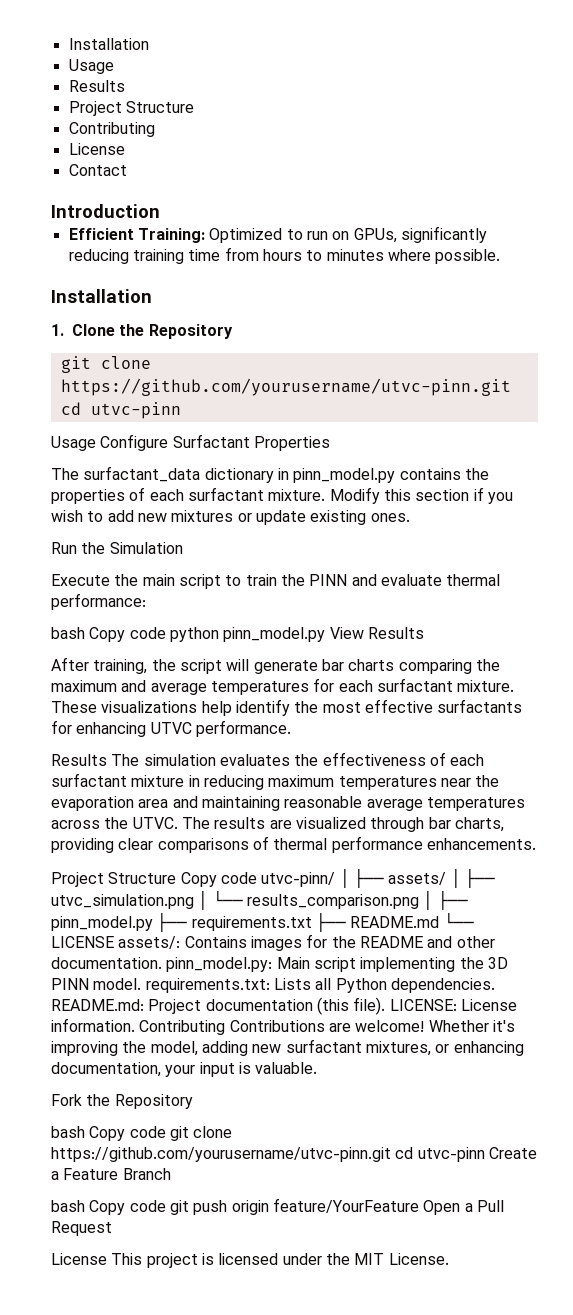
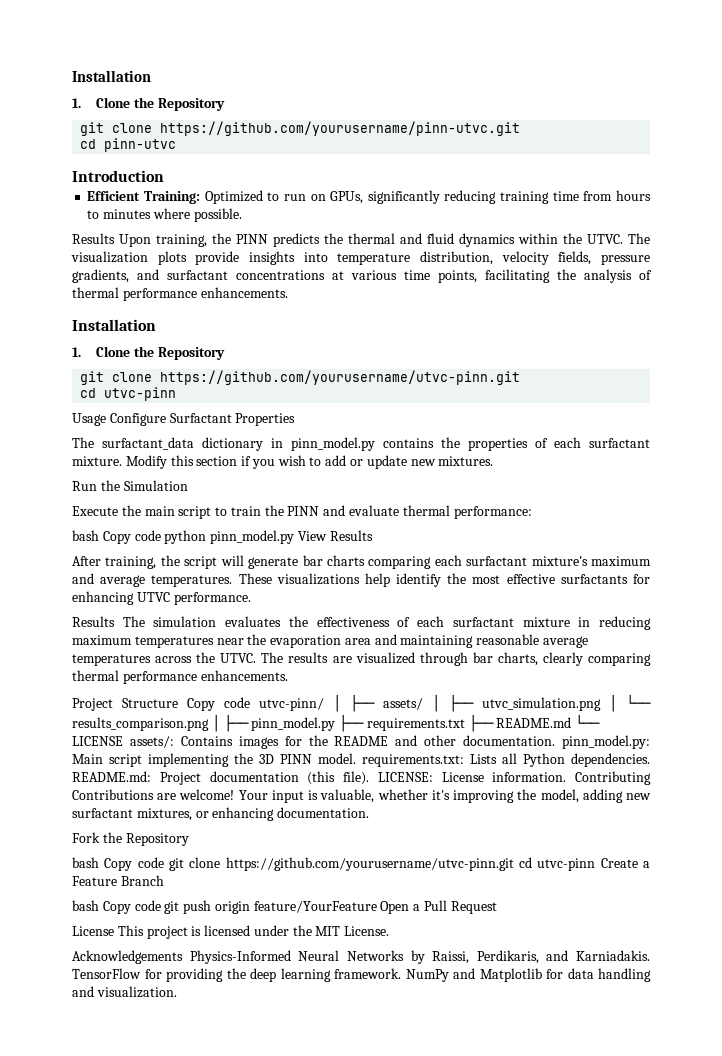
[68,38,149,50] [68,59,114,74] [68,80,125,92] [68,101,194,116] [68,122,155,137] [68,143,125,155] [68,164,127,176] Installation // Usage // Results // Project Structure // Contributing // License // Contact -> [72,70,151,82] [72,97,225,111] [80,121,521,136] [80,138,177,152] Installation // 1. Clone the Repository // git clone https://github.com/yourusername/pinn-utvc.git // cd pinn-utvc
(501, 256) none -> [72,233,650,247] [71,251,650,265] [72,269,652,283] [72,287,288,301] // Results Upon training, the PINN predicts the thermal and fluid dynamics within the UTVC. The visualization plots provide insights into temperature distribution, velocity fields, pressure gradients, and surfactant concentrations at various time points, facilitating the analysis of thermal performance enhancements.
[137,510,410,525] new mixtures or update existing ones. -> [350,455,494,469] or update new mixtures.
[475,659,500,671] [51,678,515,695] the maximum and average temperatures for each surfactant mixture. -> [434,555,651,566] [72,573,233,587] each surfactant mixture's maximum and average temperatures.
[51,836,269,853] providing clear comparisons of -> [542,652,651,666] clearly comparing
[428,1020,489,1032] Whether -> [238,789,428,803] Your input is valuable, whether
[51,1062,318,1077] documentation, your input is valuable. -> [277,807,370,818] documentation.
(449, 1259) none -> [72,950,650,964] [72,968,651,982] [72,986,177,998] // Acknowledgements Physics-Informed Neural Networks by Raissi, Perdikaris, and Karniadakis. TensorFlow for providing the deep learning framework. NumPy and Matplotlib for data handling and visualization.

